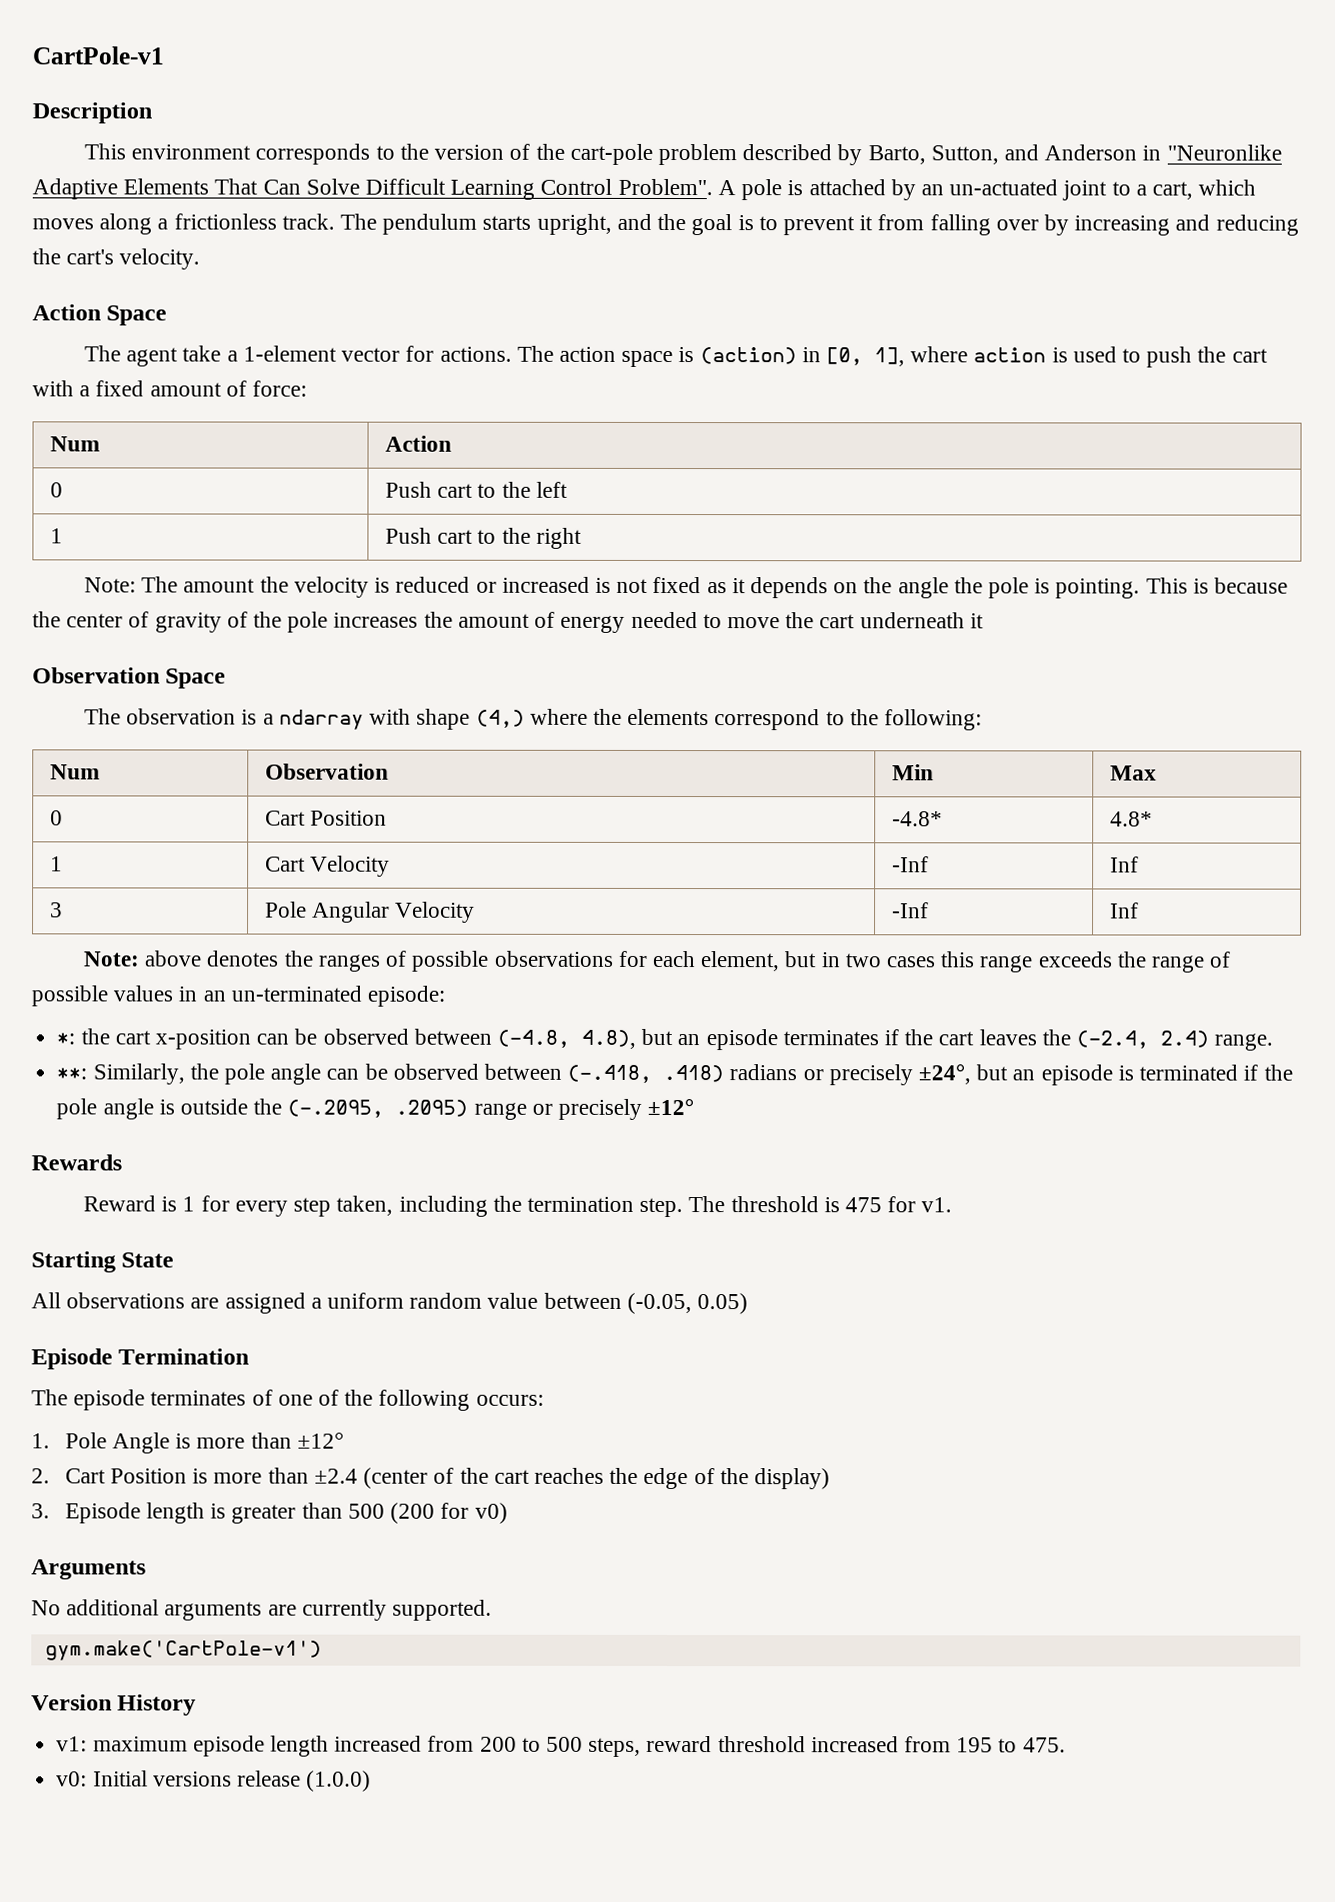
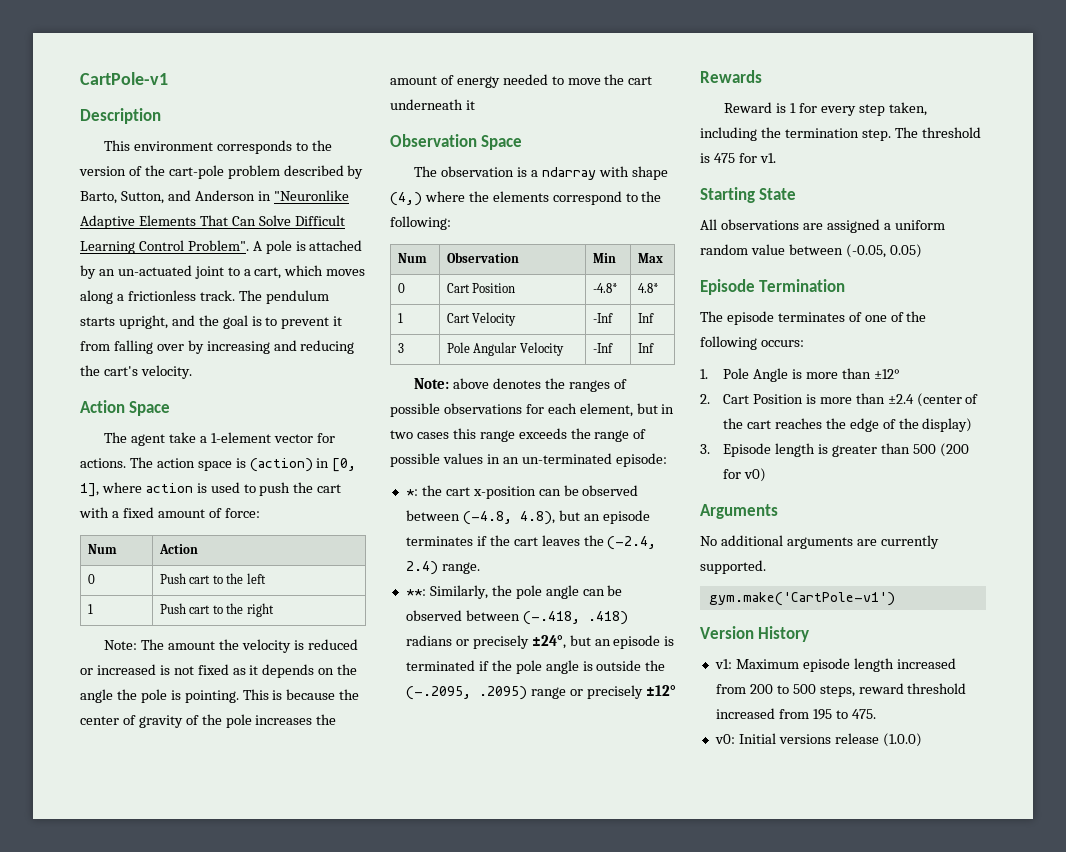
[92,1736,188,1752] maximum -> [735,659,799,669] Maximum

